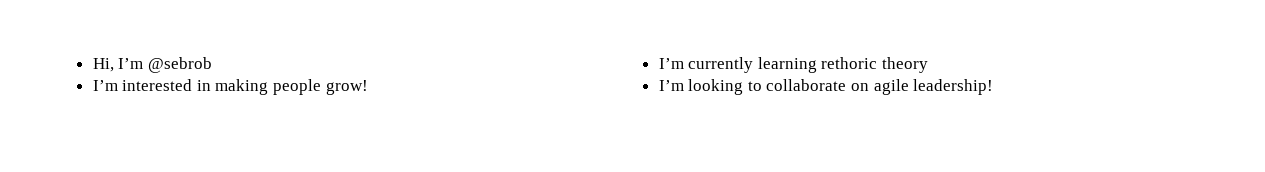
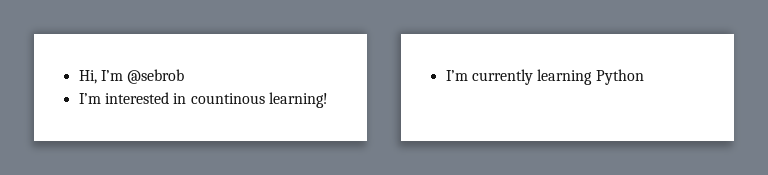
[215,79,368,95] making people grow! -> [190,92,328,108] countinous learning!
[821,57,929,73] [658,79,994,95] rethoric theory // I’m looking to collaborate on agile leadership! -> [595,69,644,85] Python

